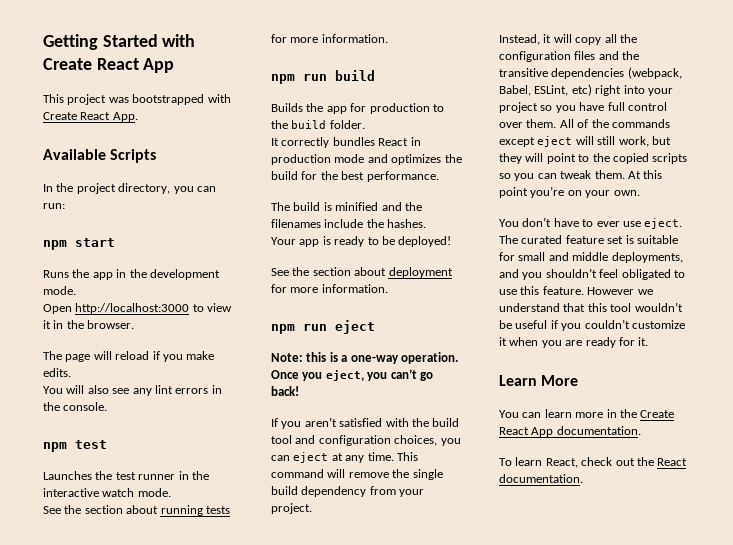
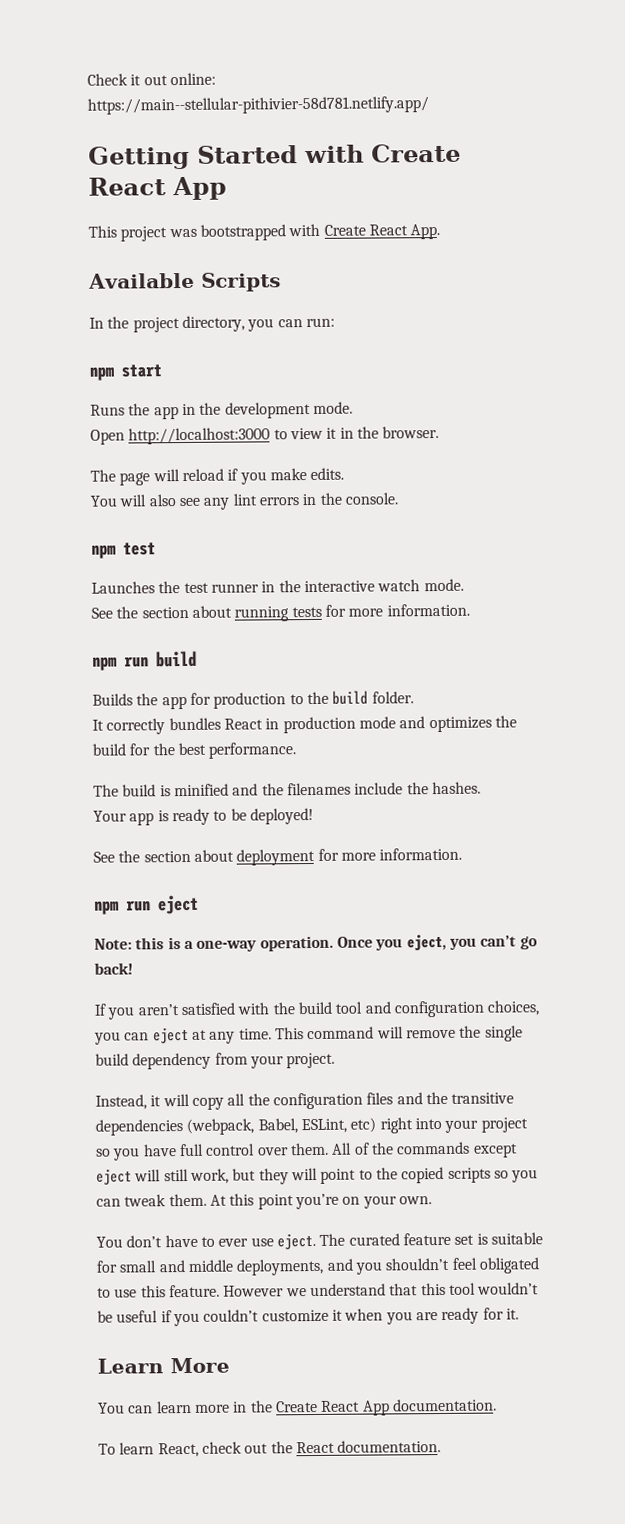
(43, 42) none -> [87,72,216,86] [87,96,429,115] Check it out online: https://main--stellular-pithivier-58d781.netlify.app/ //

